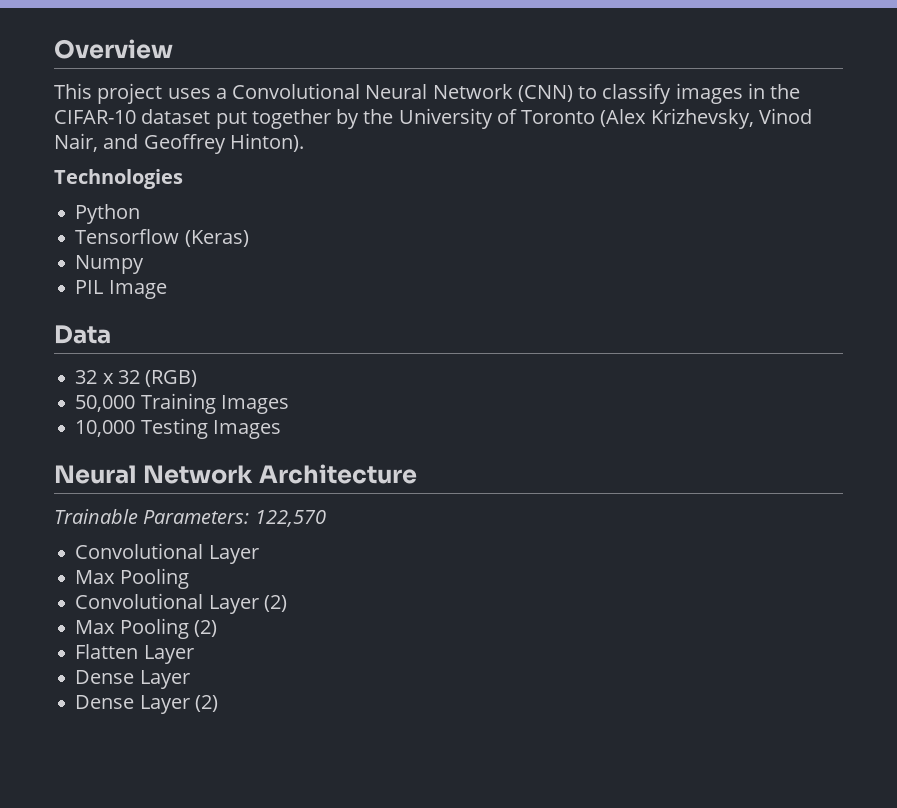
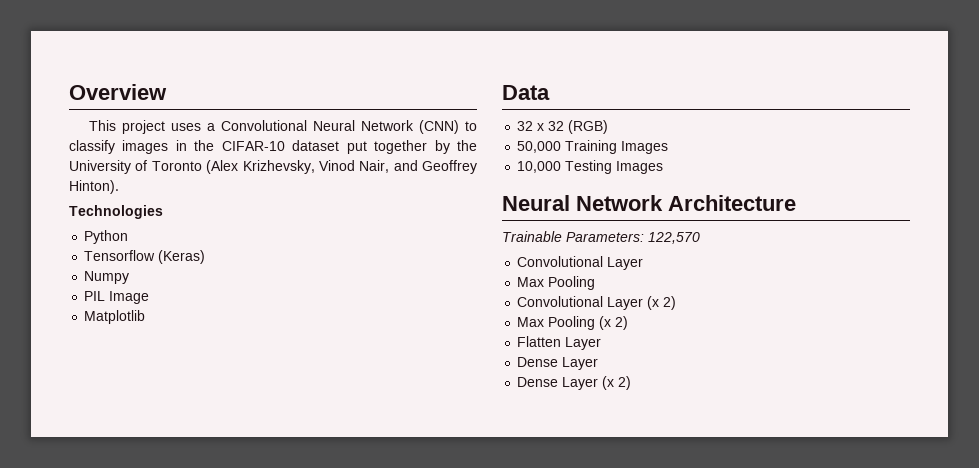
(167, 289) none -> [84,310,146,324] // Matplotlib
[263,595,287,612] [75,618,217,639] (2) // Max Pooling (2) -> [647,296,677,310] [517,316,629,330] (x 2) // Max Pooling (x 2)
[194,695,218,712] (2) -> [602,376,632,390] (x 2)

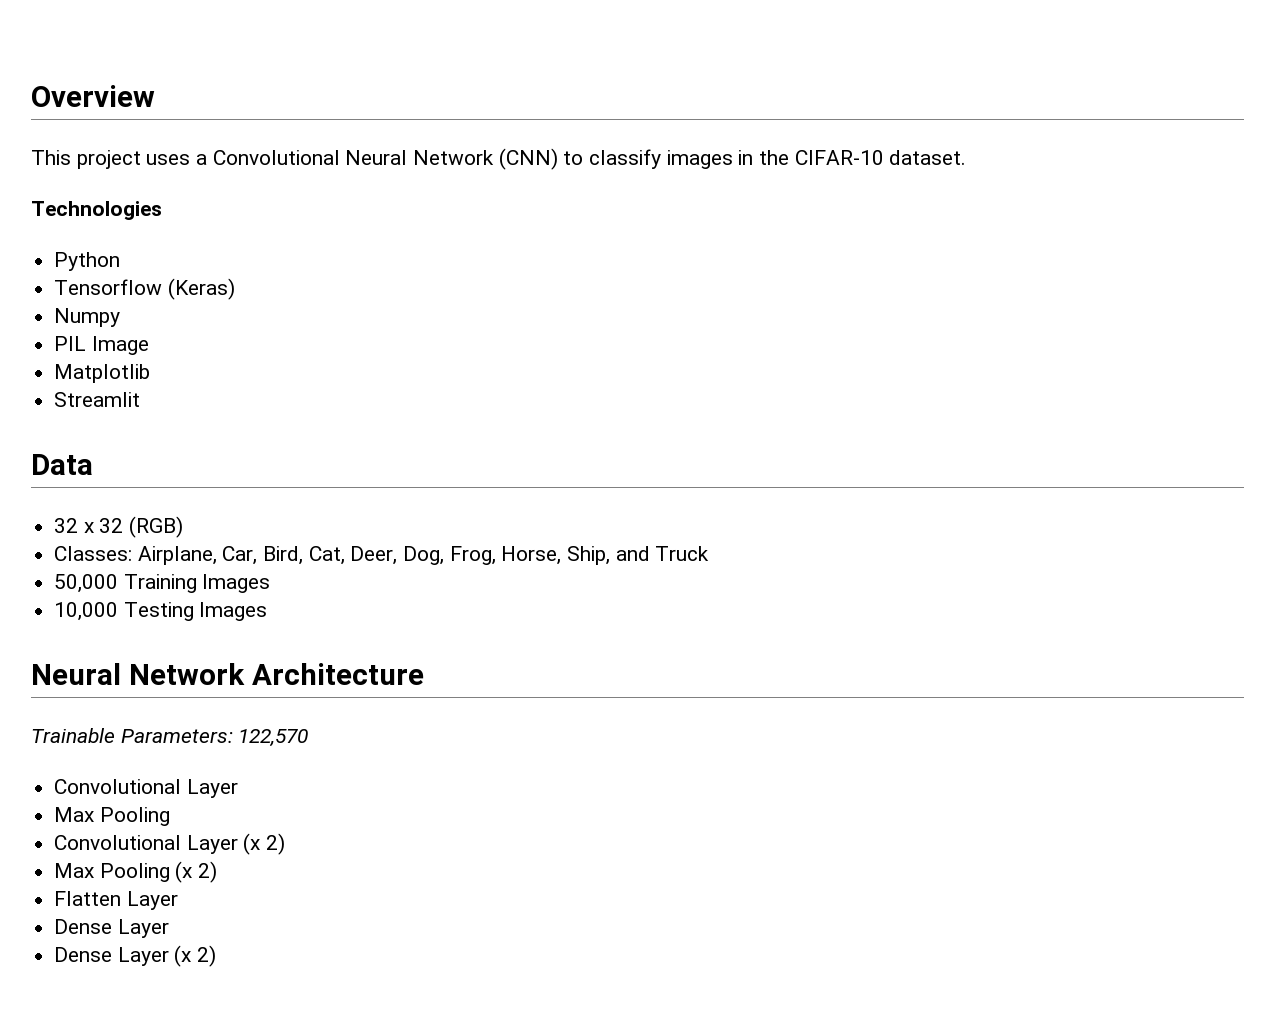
[292,140,478,154] [69,160,477,174] [69,180,119,194] dataset put together by the University of Toronto (Alex Krizhevsky, Vinod Nair, and Geoffrey Hinton). -> [889,150,967,165] dataset.
(146, 317) none -> [54,392,141,407] // Streamlit
(609, 127) none -> [54,546,710,565] // Classes: Airplane, Car, Bird, Cat, Deer, Dog, Frog, Horse, Ship, and Truck

